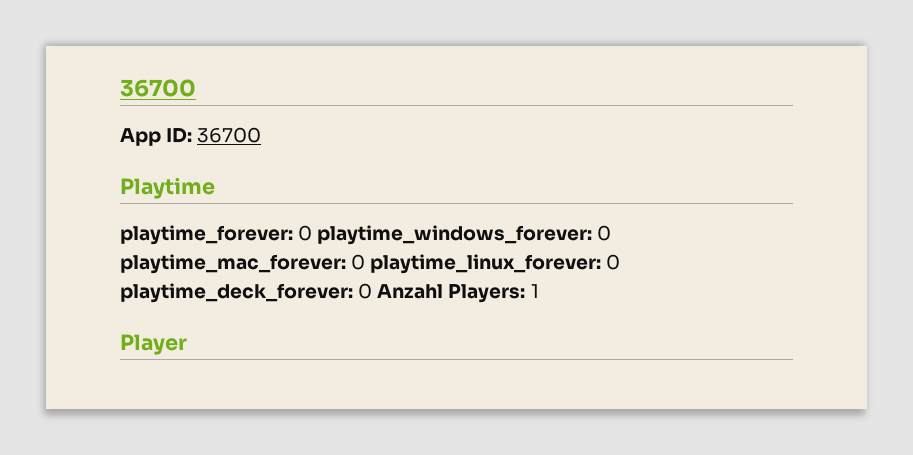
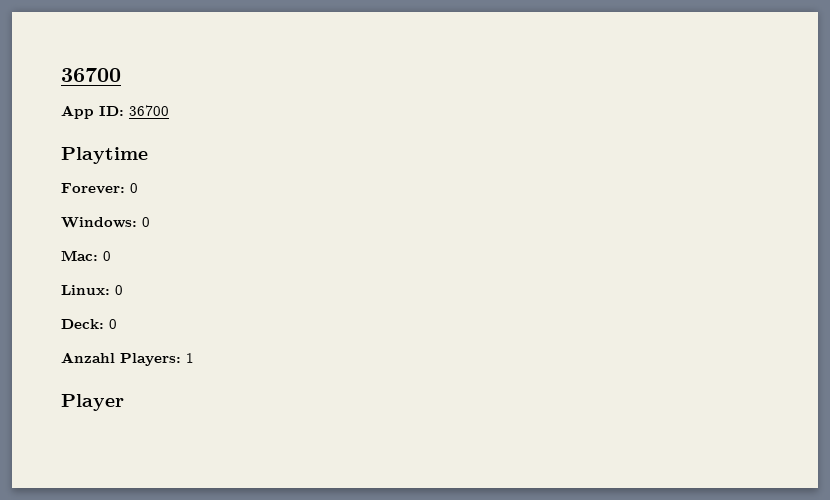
[120,225,612,245] [120,254,621,274] [120,283,373,303] playtime_forever: 0 playtime_windows_forever: 0 playtime_mac_forever: 0 playtime_linux_forever: 0 playtime_deck_forever: 0 -> [61,183,138,194] [61,217,150,228] [61,250,111,261] [61,285,123,295] [61,319,117,329] Forever: 0 // Windows: 0 // Mac: 0 // Linux: 0 // Deck: 0 //

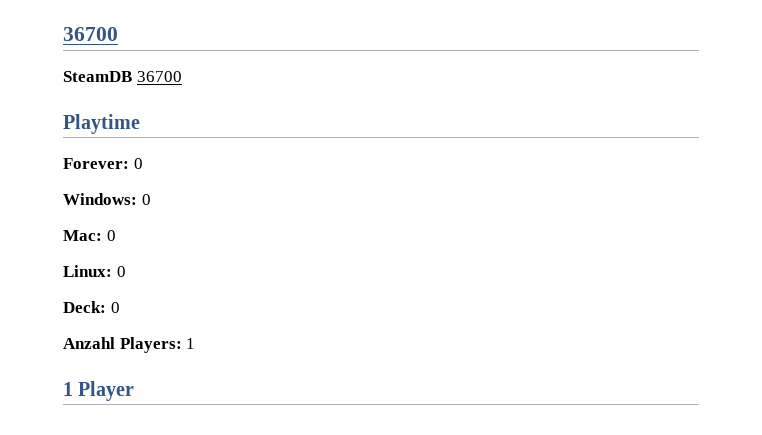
[61,68,121,82] [61,105,124,119] 36700 // App ID: -> [63,27,118,41] [63,71,132,82] 36700 // SteamDB
(194, 358) none -> [63,382,73,396] 1

